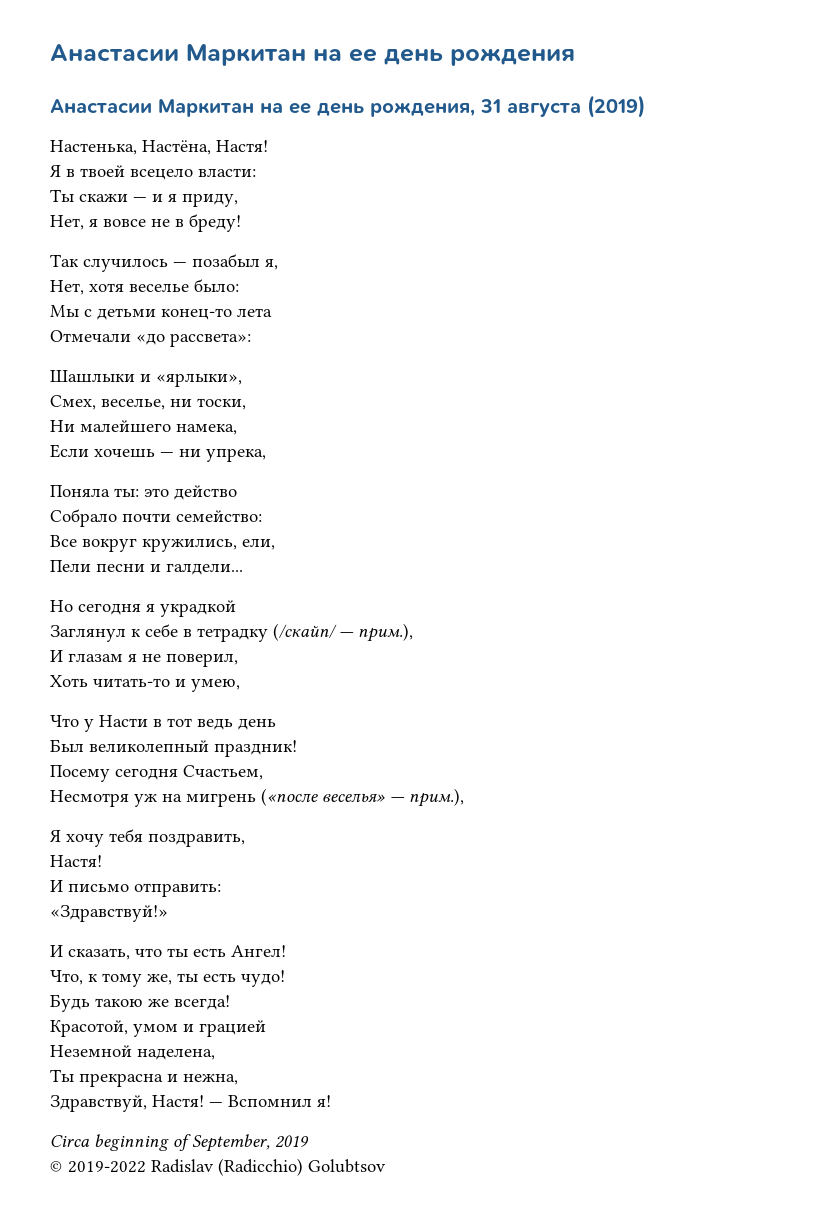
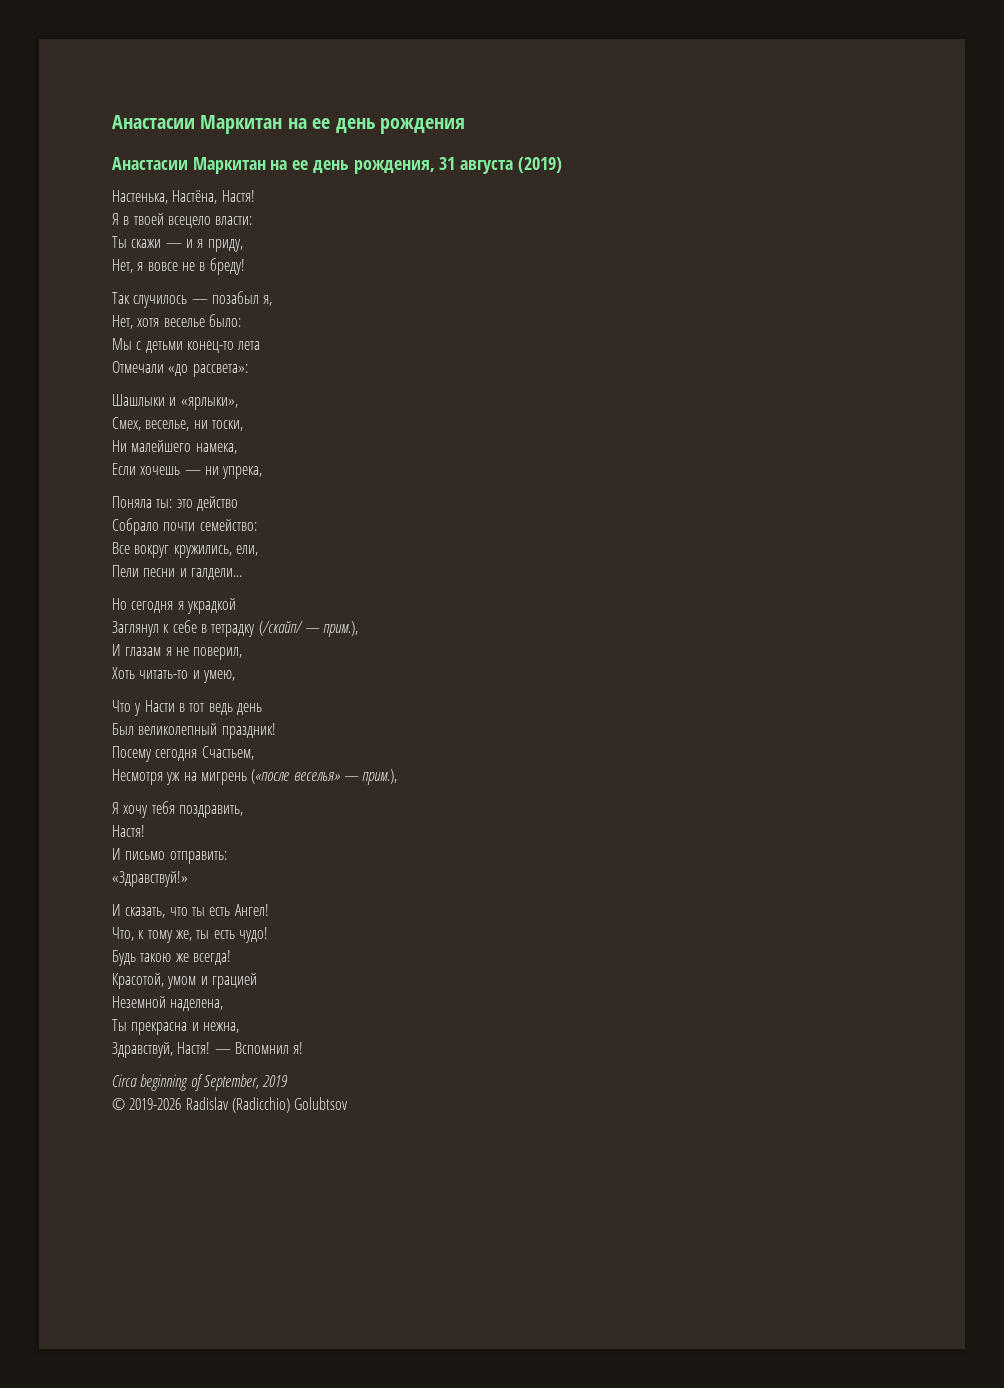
[68,1161,146,1173] 2019-2022 -> [129,1098,182,1110] 2019-2026

